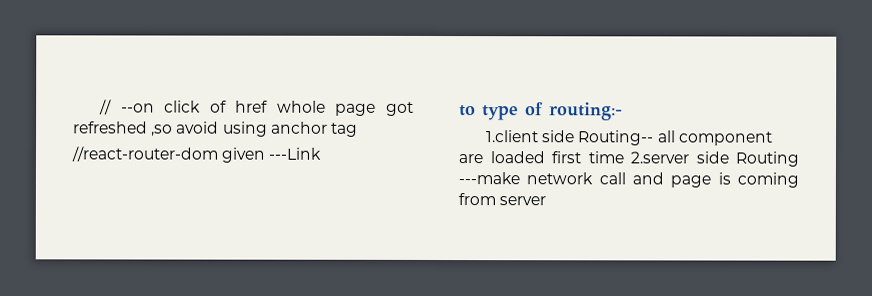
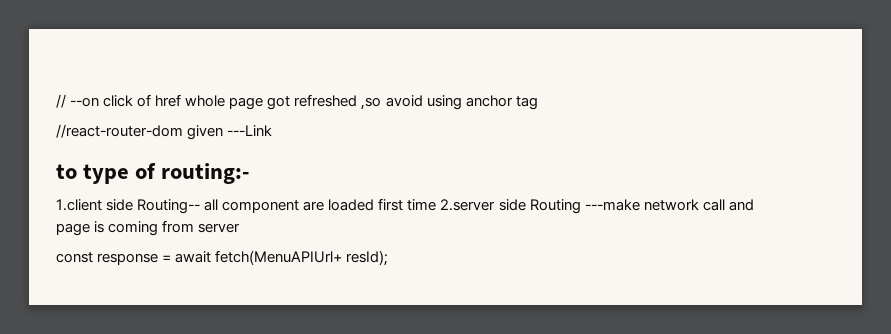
(547, 201) none -> [56,250,389,266] // const response = await fetch(MenuAPIUrl+ resId);

